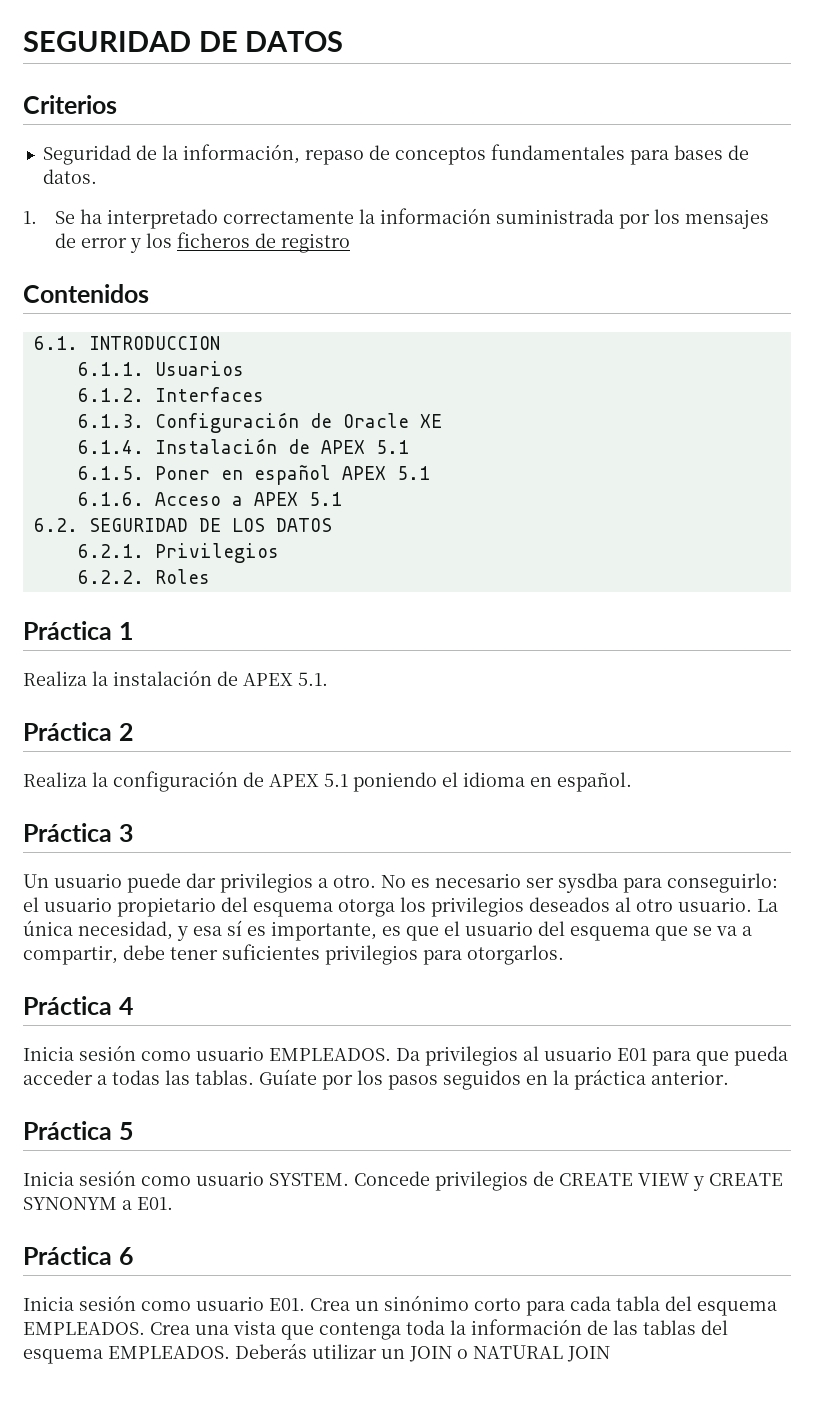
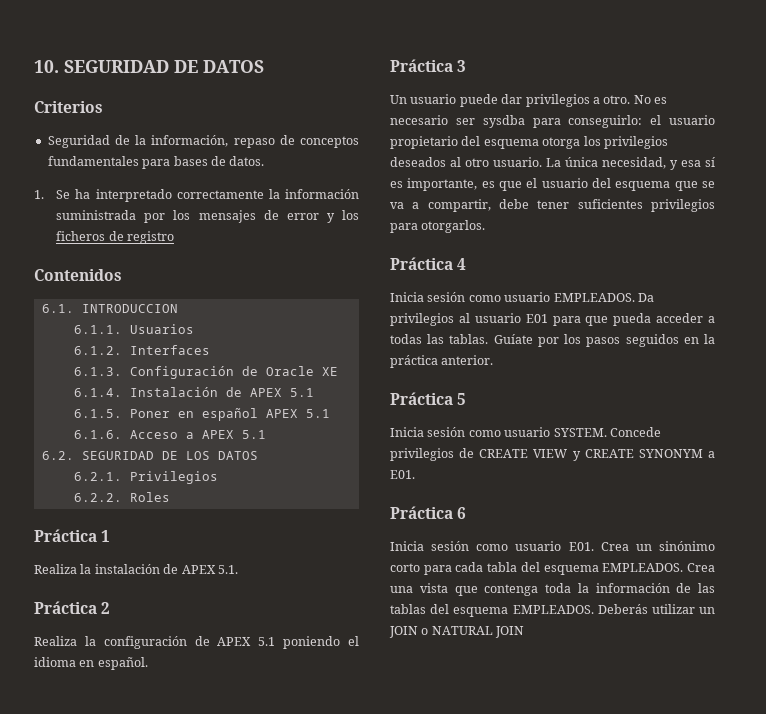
(23, 41) none -> [34,60,59,73] 10.

